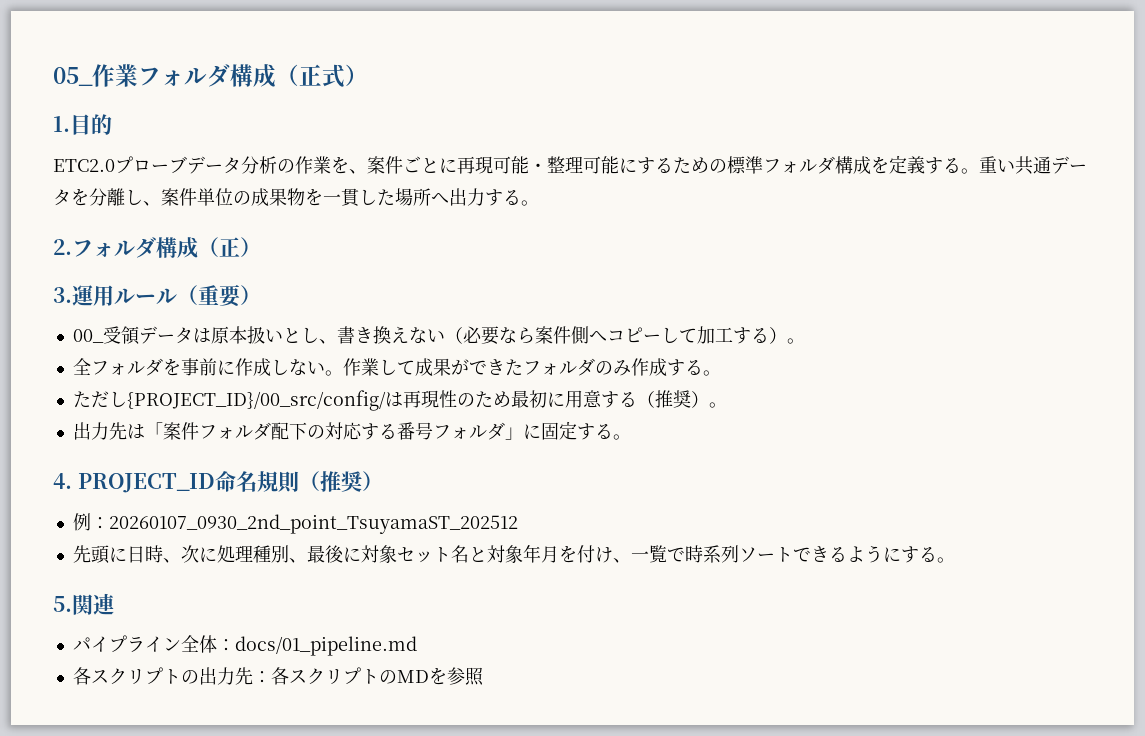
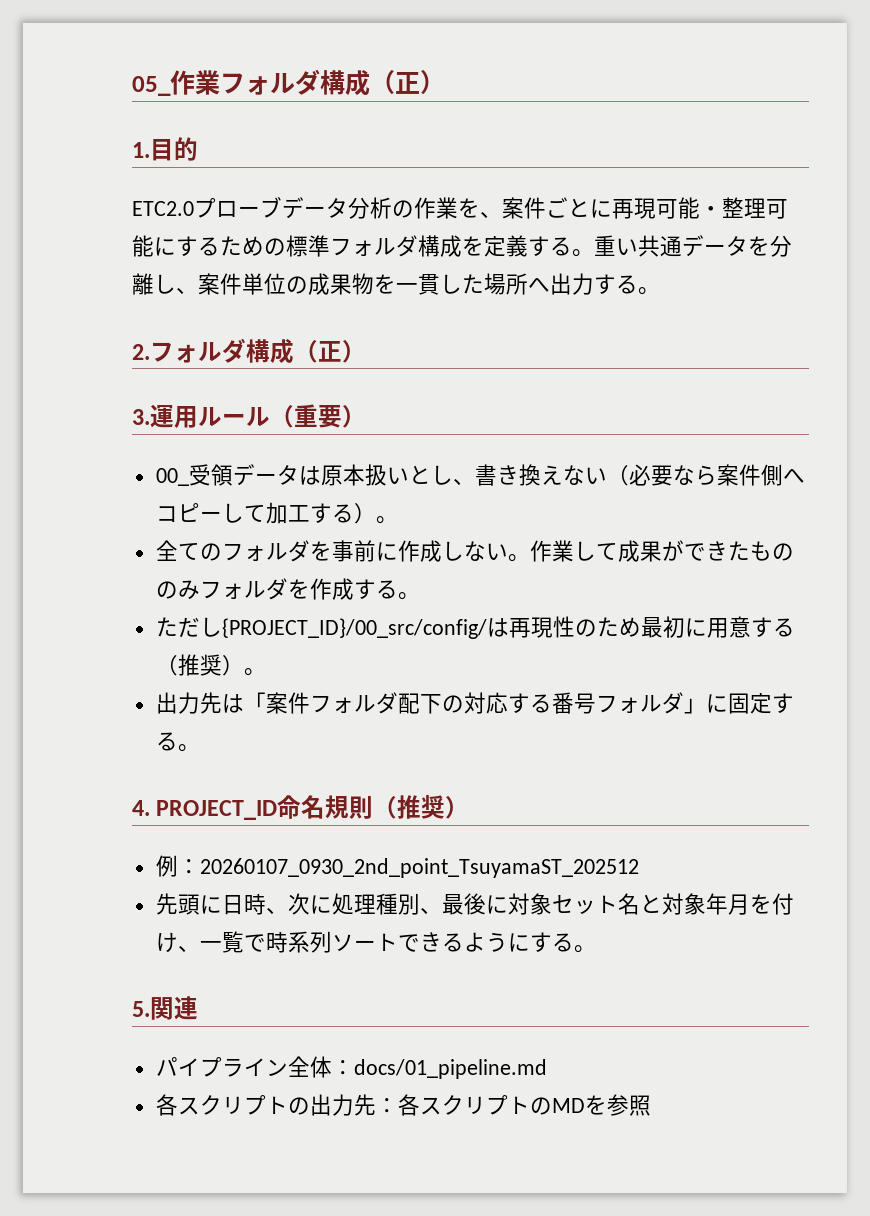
[322,64,345,88] 式 -> (420, 83) none
(91, 366) none -> [177,543,222,561] ての
[522,358,631,376] フォルダのみ -> [749,541,794,561] [155,578,310,600] もののみフォルダを

